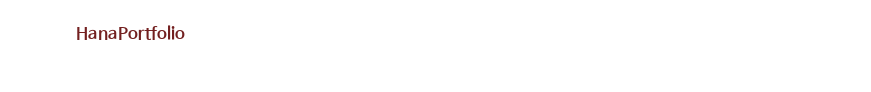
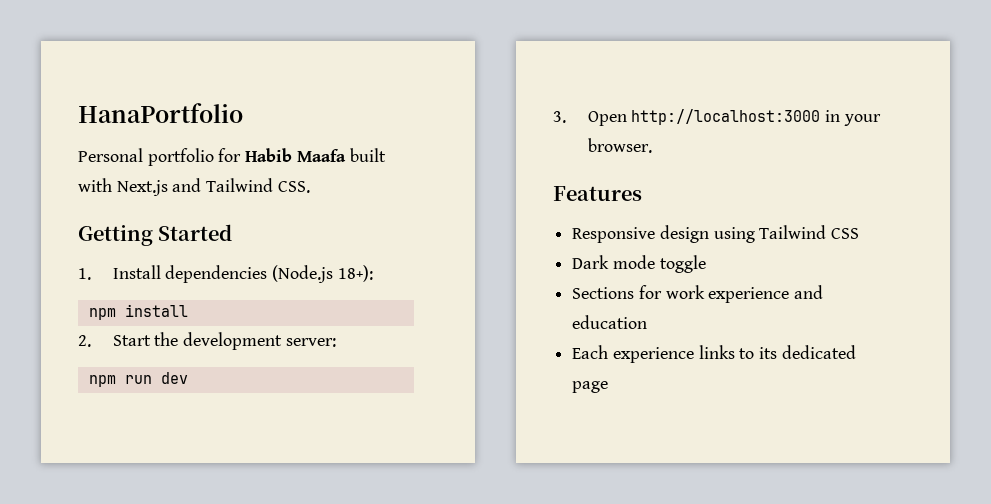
(185, 32) none -> [78,148,386,166] [78,178,310,196] [78,224,233,246] [78,265,373,283] [88,304,188,320] [78,332,336,350] [88,372,188,387] [553,109,881,126] [587,138,652,153] [553,186,642,201] [572,225,860,243] [572,255,706,273] [572,285,824,303] [572,315,648,329] [572,345,856,363] [572,381,609,393] // Personal portfolio for Habib Maafa built with Next.js and Tailwind CSS. // Getting Started // 1. Install dependencies (Node.js 18+): // npm install // 2. Start the development server: // npm run dev // 3. Open http://localhost:3000 in your browser. // Features // Responsive design using Tailwind CSS // Dark mode toggle // Sections for work experience and education // Each experience links to its dedicated page

